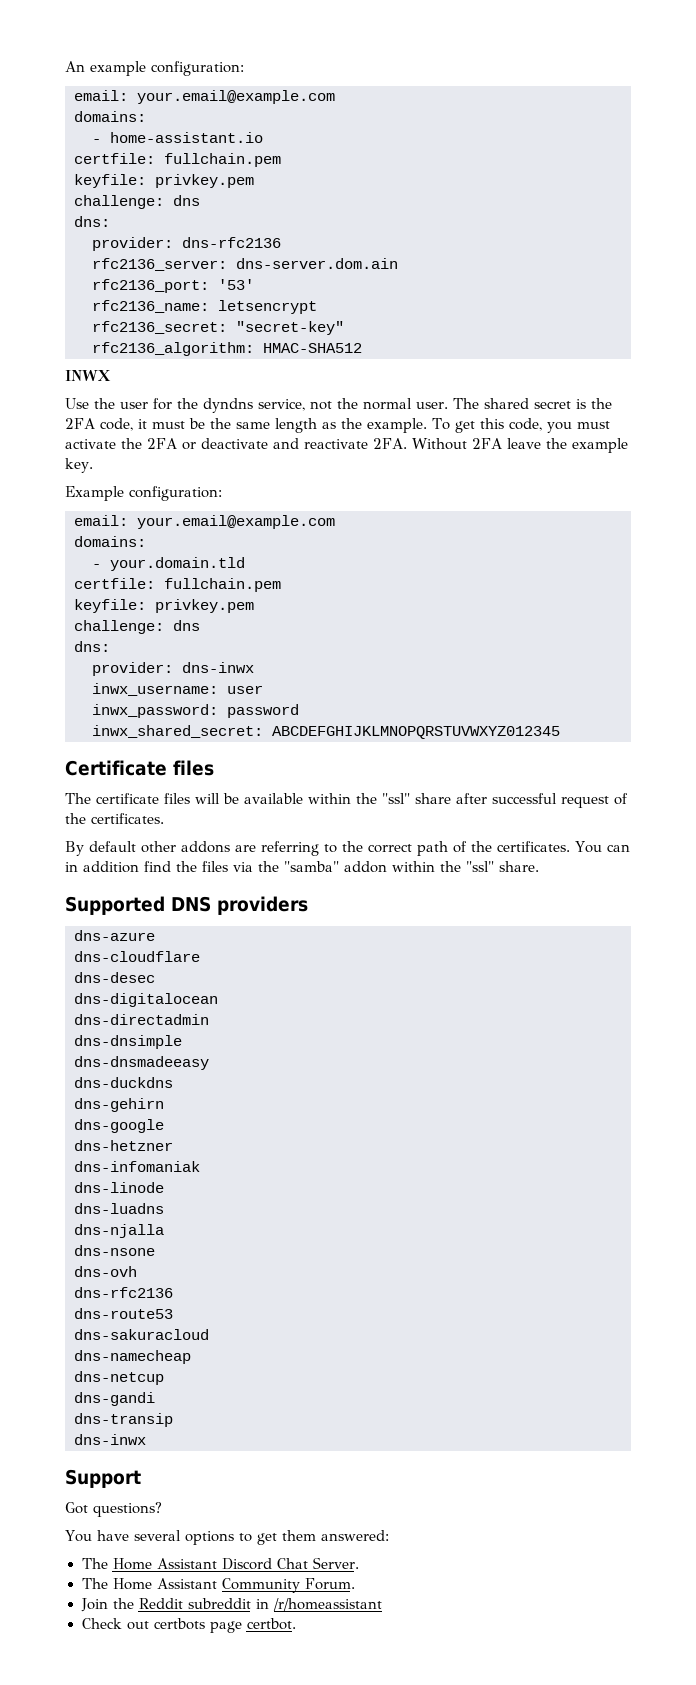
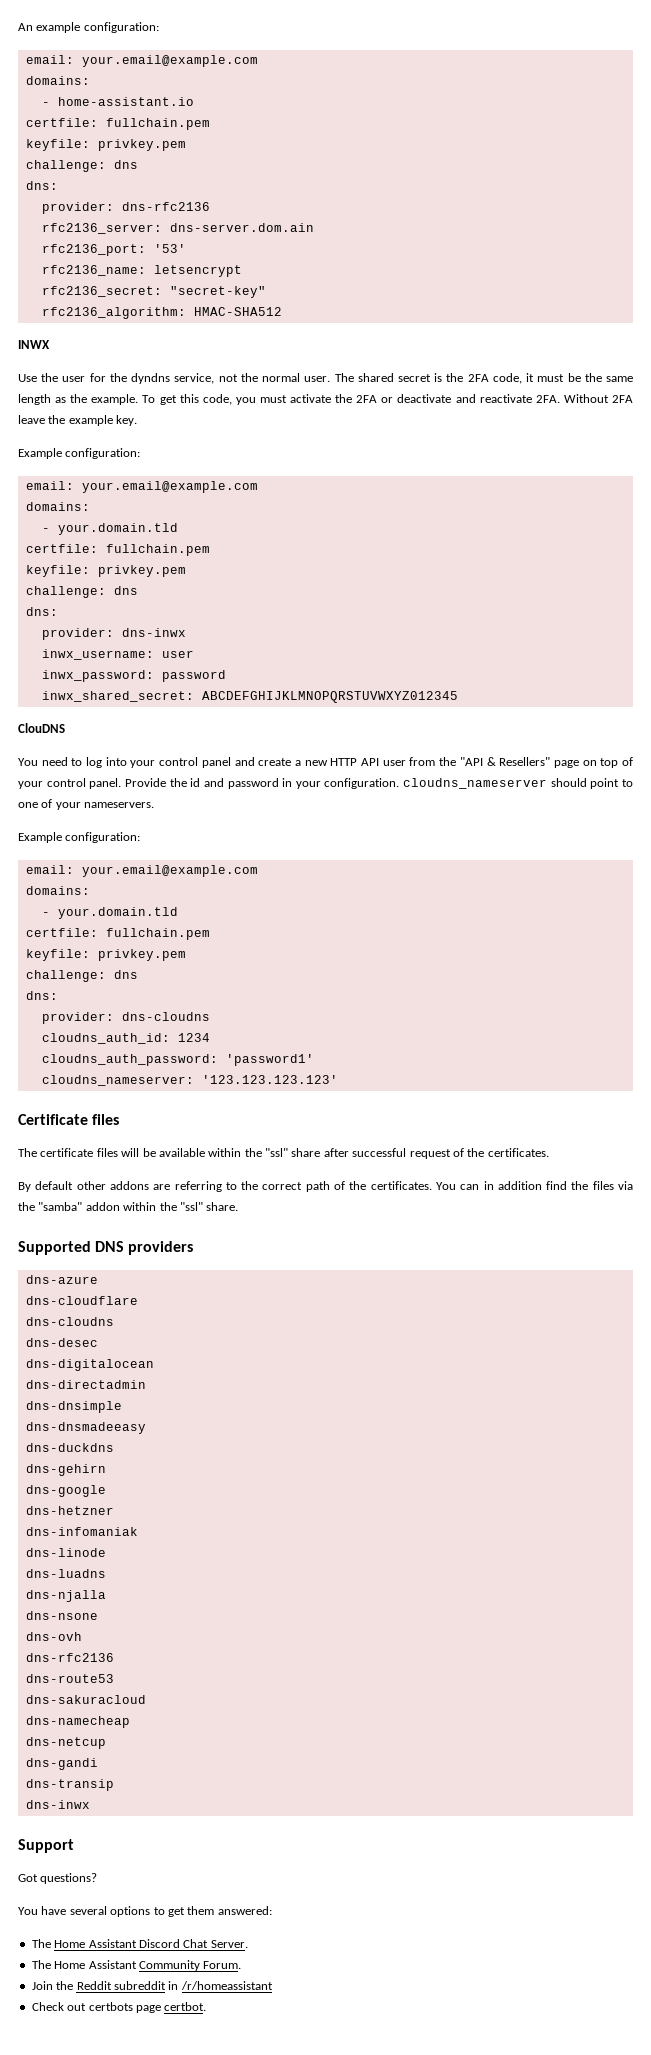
(560, 732) none -> [18,723,65,733] [18,757,633,768] [18,778,633,789] [18,799,155,810] [18,832,141,843] [25,865,258,877] [25,886,90,895] [41,907,178,919] [25,928,210,940] [25,949,186,961] [25,970,138,982] [25,991,58,1000] [41,1012,210,1024] [41,1033,210,1044] [41,1054,314,1066] [41,1075,338,1086] // ClouDNS // You need to log into your control panel and create a new HTTP API user from the "API & Resellers" page on top of your control panel. Provide the id and password in your configuration. cloudns_nameserver should point to one of your nameservers. // Example configuration: // email: your.email@example.com // domains: // - your.domain.tld // certfile: fullchain.pem // keyfile: privkey.pem // challenge: dns // dns: // provider: dns-cloudns // cloudns_auth_id: 1234 // cloudns_auth_password: 'password1' // cloudns_nameserver: '123.123.123.123'
(200, 956) none -> [25,1317,114,1326] // dns-cloudns

